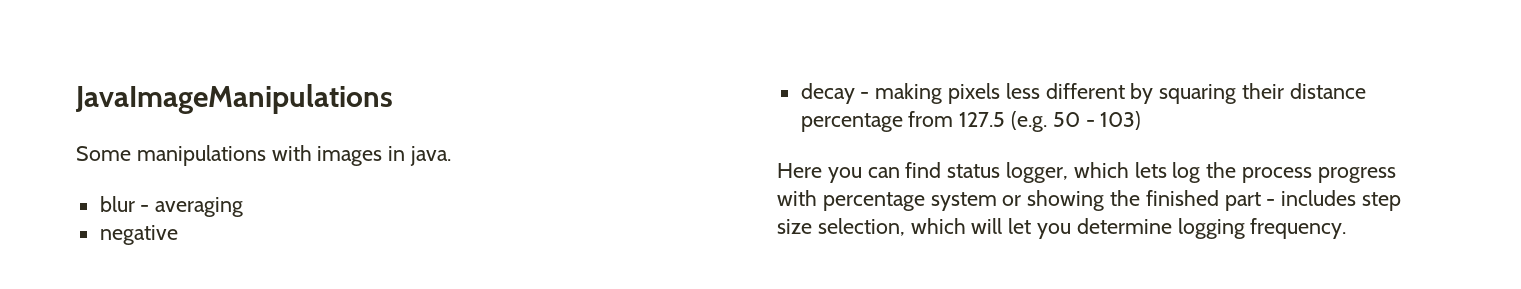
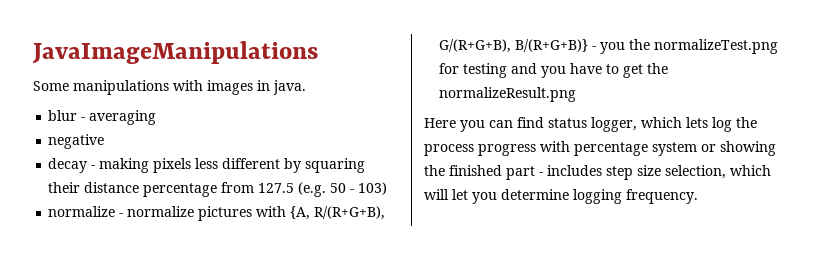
(1142, 120) none -> [48,206,386,221] [439,39,779,54] [439,63,669,78] [439,87,577,102] // normalize - normalize pictures with {A, R/(R+G+B), G/(R+G+B), B/(R+G+B)} - you the normalizeTest.png for testing and you have to get the normalizeResult.png

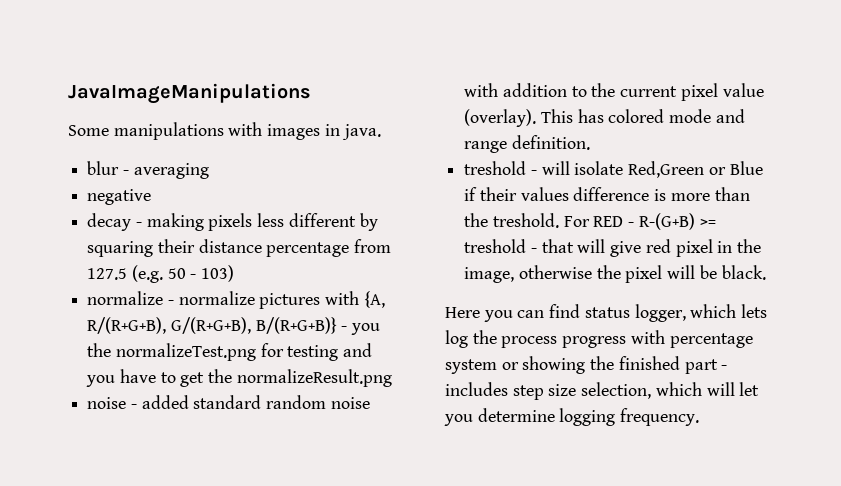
(577, 94) none -> [87,395,370,409] [464,83,764,101] [464,109,745,127] [464,135,590,153] [464,161,763,178] [464,187,750,201] [464,213,716,230] [464,239,762,257] [464,265,766,283] // noise - added standard random noise with addition to the current pixel value (overlay). This has colored mode and range definition. // treshold - will isolate Red,Green or Blue if their values difference is more than the treshold. For RED - R-(G+B) >= treshold - that will give red pixel in the image, otherwise the pixel will be black.

